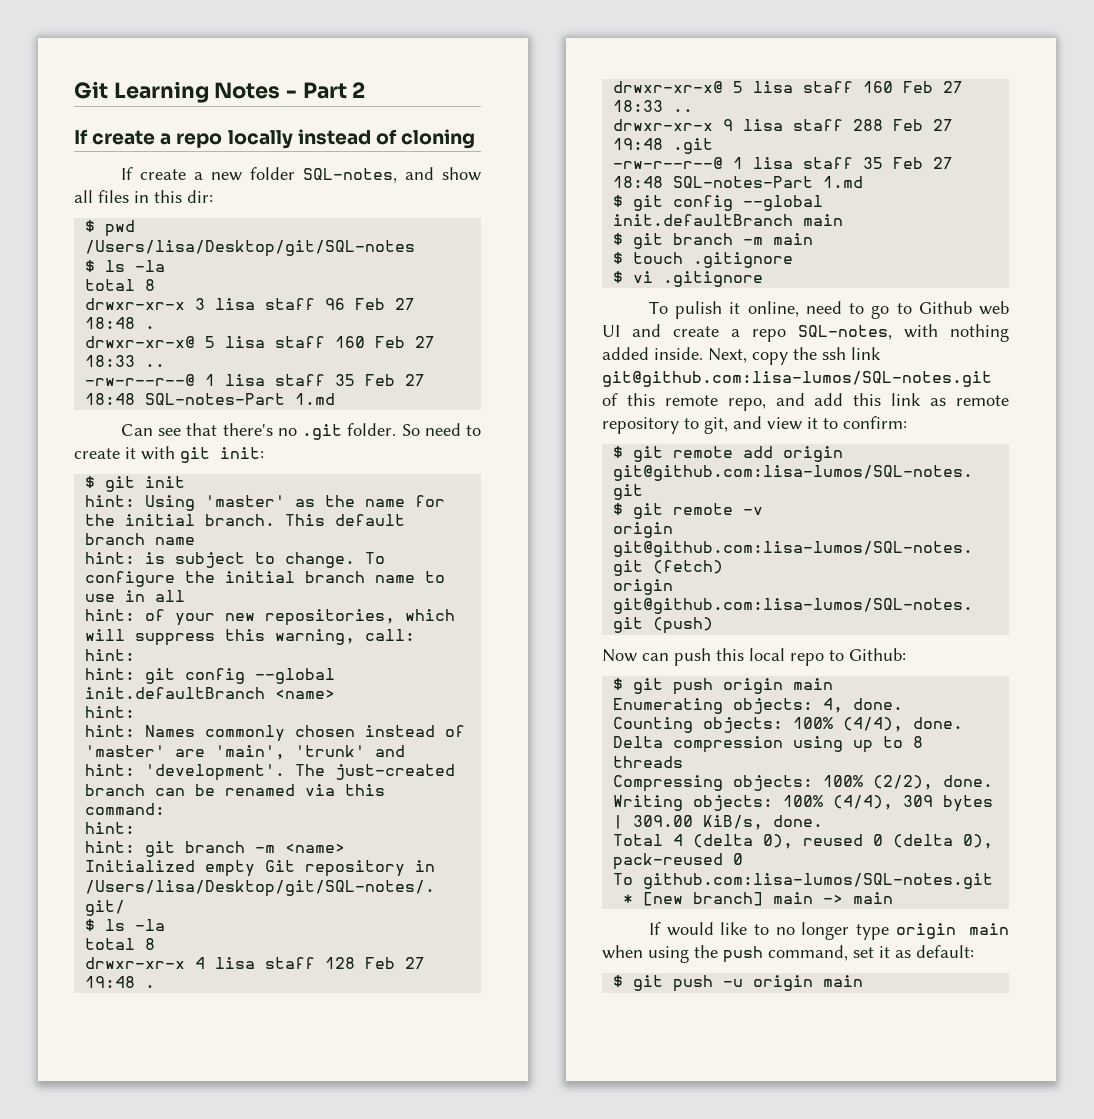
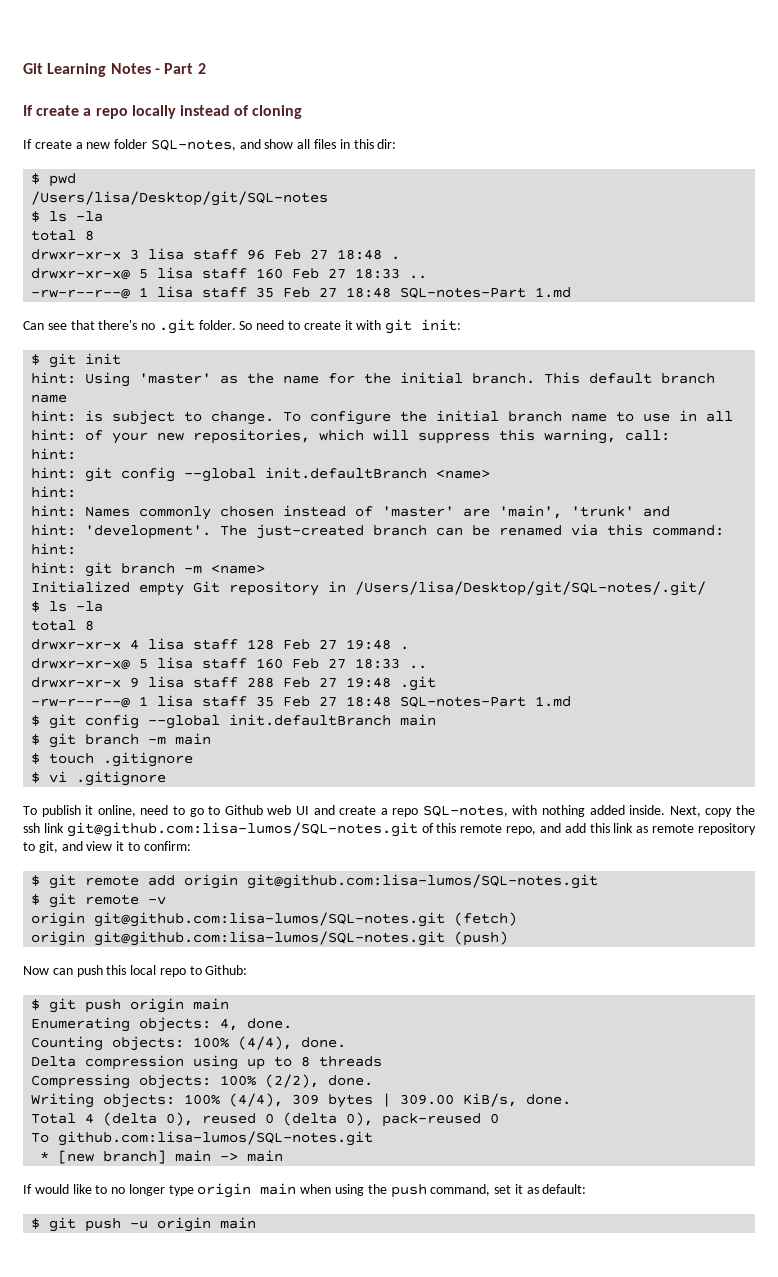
[675,301,723,319] pulish -> [41,805,81,817] publish

